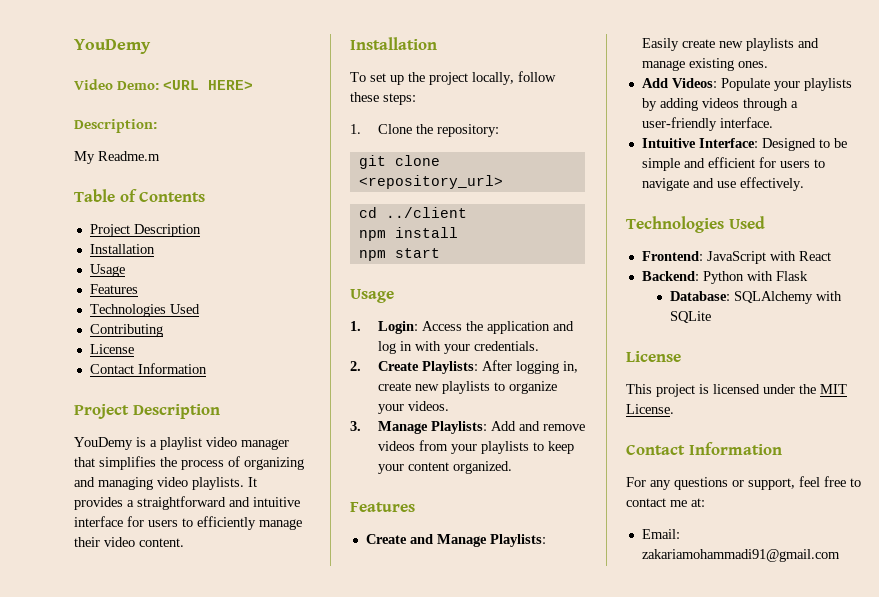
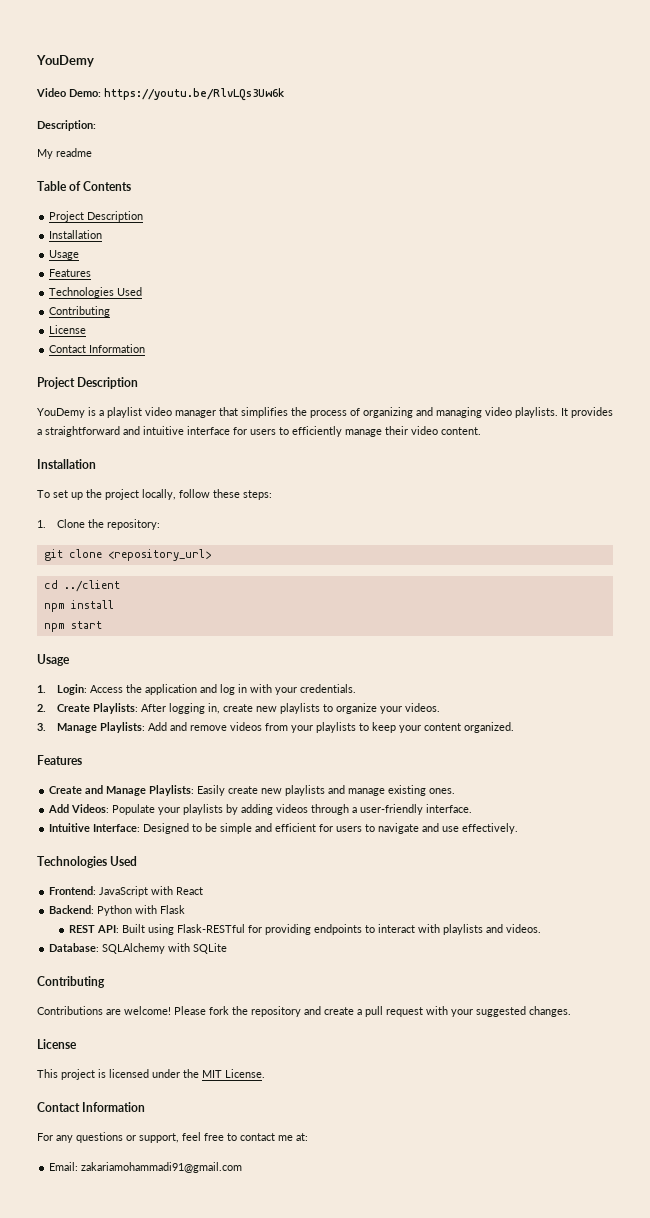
[163,80,254,90] <URL HERE> -> [104,88,284,101] https://youtu.be/RlvLQs3Uw6k
[98,151,160,161] Readme.m -> [56,148,92,157] readme
[669,291,842,304] [669,311,711,323] Database: SQLAlchemy with SQLite -> [69,924,542,935] [49,943,228,954] [37,976,105,988] [37,1006,571,1017] REST API: Built using Flask-RESTful for providing endpoints to interact with playlists and videos. // Database: SQLAlchemy with SQLite // Contributing // Contributions are welcome! Please fork the repository and create a pull request with your suggested changes.

